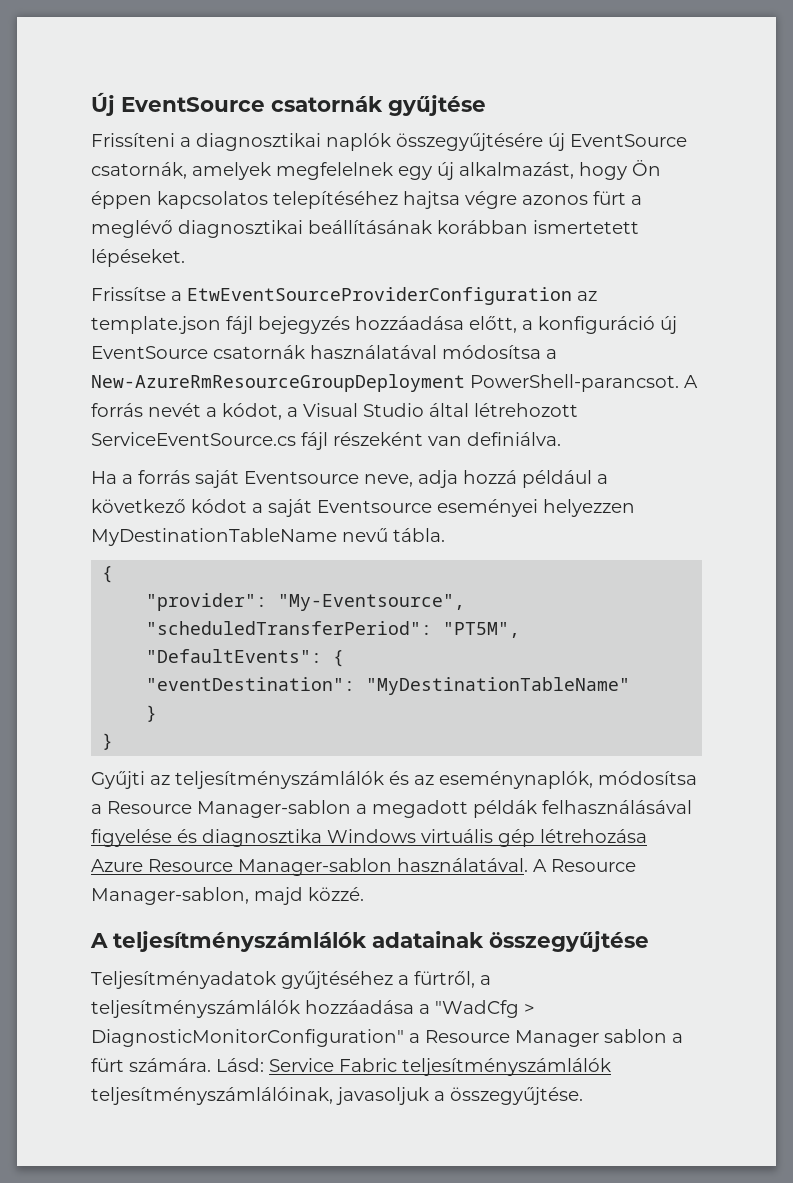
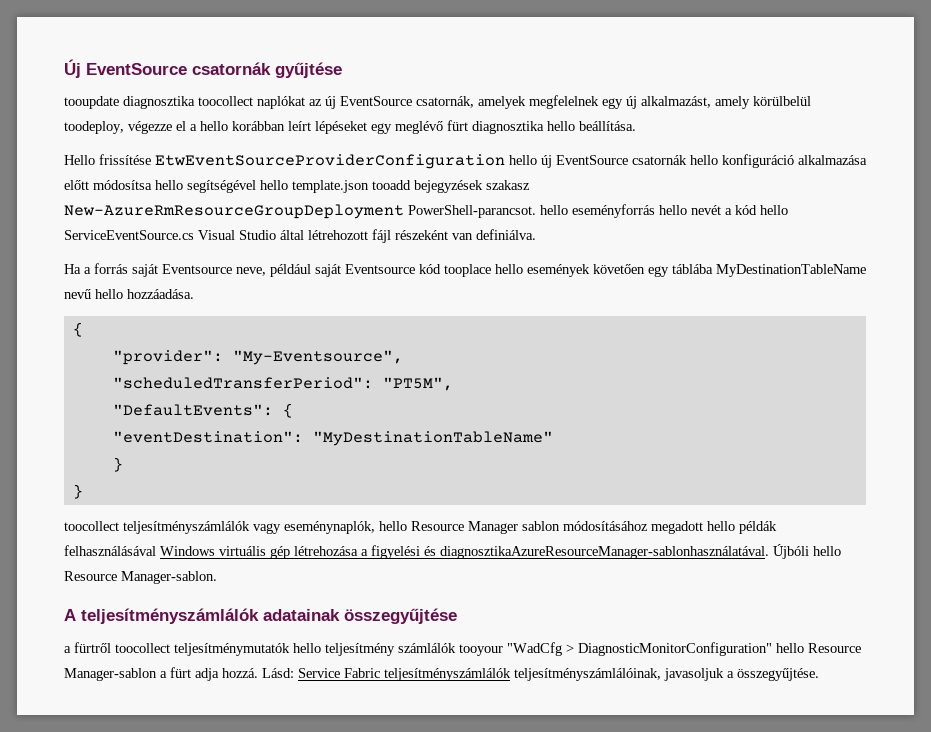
[91,133,543,151] Frissíteni a diagnosztikai naplók összegyűjtésére -> [64,96,322,109] tooupdate diagnosztika toocollect naplókat az
[579,160,661,180] [91,191,642,209] [91,220,639,238] [91,249,185,267] [91,287,597,305] [91,316,677,334] [91,345,557,359] [91,374,698,392] [91,403,298,420] hogy Ön éppen kapcsolatos telepítéséhez hajtsa végre azonos fürt a meglévő diagnosztikai beállításának korábban ismertetett lépéseket. // Frissítse a EtwEventSourceProviderConfiguration az template.json fájl bejegyzés hozzáadása előtt, a konfiguráció új EventSource csatornák használatával módosítsa a New-AzureRmResourceGroupDeployment PowerShell-parancsot. A forrás nevét a kódot, a -> [715,96,811,109] [64,120,636,134] [64,154,867,169] [64,180,530,193] [64,204,788,219] [64,230,194,240] amely körülbelül toodeploy, végezze el a hello korábban leírt lépéseket egy meglévő fürt diagnosztika hello beállítása. // Hello frissítése EtwEventSourceProviderConfiguration hello új EventSource csatornák hello konfiguráció alkalmazása előtt módosítsa hello segítségével hello template.json tooadd bejegyzések szakasz New-AzureRmResourceGroupDeployment PowerShell-parancsot. hello eseményforrás hello nevét a kód hello ServiceEventSource.cs
[91,432,296,446] ServiceEventSource.cs -> (368, 235) none
[418,470,608,488] [91,499,635,517] [91,528,445,546] adja hozzá például a következő kódot a saját Eventsource eseményei helyezzen MyDestinationTableName nevű tábla. -> [270,264,866,277] [64,289,194,299] például saját Eventsource kód tooplace hello események követően egy táblába MyDestinationTableName nevű hello hozzáadása.
[91,771,697,789] [91,800,692,818] [91,829,647,847] [91,858,636,876] [91,887,364,905] [90,931,649,952] [91,971,491,989] [91,1000,535,1018] [91,1029,683,1047] [91,1058,211,1072] Gyűjti az teljesítményszámlálók és az eseménynaplók, módosítsa a Resource Manager-sablon a megadott példák felhasználásával figyelése és diagnosztika Windows virtuális gép létrehozása Azure Resource Manager-sablon használatával. A Resource Manager-sablon, majd közzé. // A teljesítményszámlálók adatainak összegyűjtése // Teljesítményadatok gyűjtéséhez a fürtről, a teljesítményszámlálók hozzáadása a "WadCfg > DiagnosticMonitorConfiguration" a Resource Manager sablon a fürt számára. -> [64,521,777,534] [64,544,841,559] [64,571,217,584] [64,608,457,624] [64,642,861,656] [64,667,258,681] toocollect teljesítményszámlálók vagy eseménynaplók, hello Resource Manager sablon módosításához megadott hello példák felhasználásával Windows virtuális gép létrehozása a figyelési és diagnosztikaAzureResourceManager-sablonhasználatával. Újbóli hello Resource Manager-sablon. // A teljesítményszámlálók adatainak összegyűjtése // a fürtről toocollect teljesítménymutatók hello teljesítmény számlálók tooyour "WadCfg > DiagnosticMonitorConfiguration" hello Resource Manager-sablon a fürt adja hozzá.

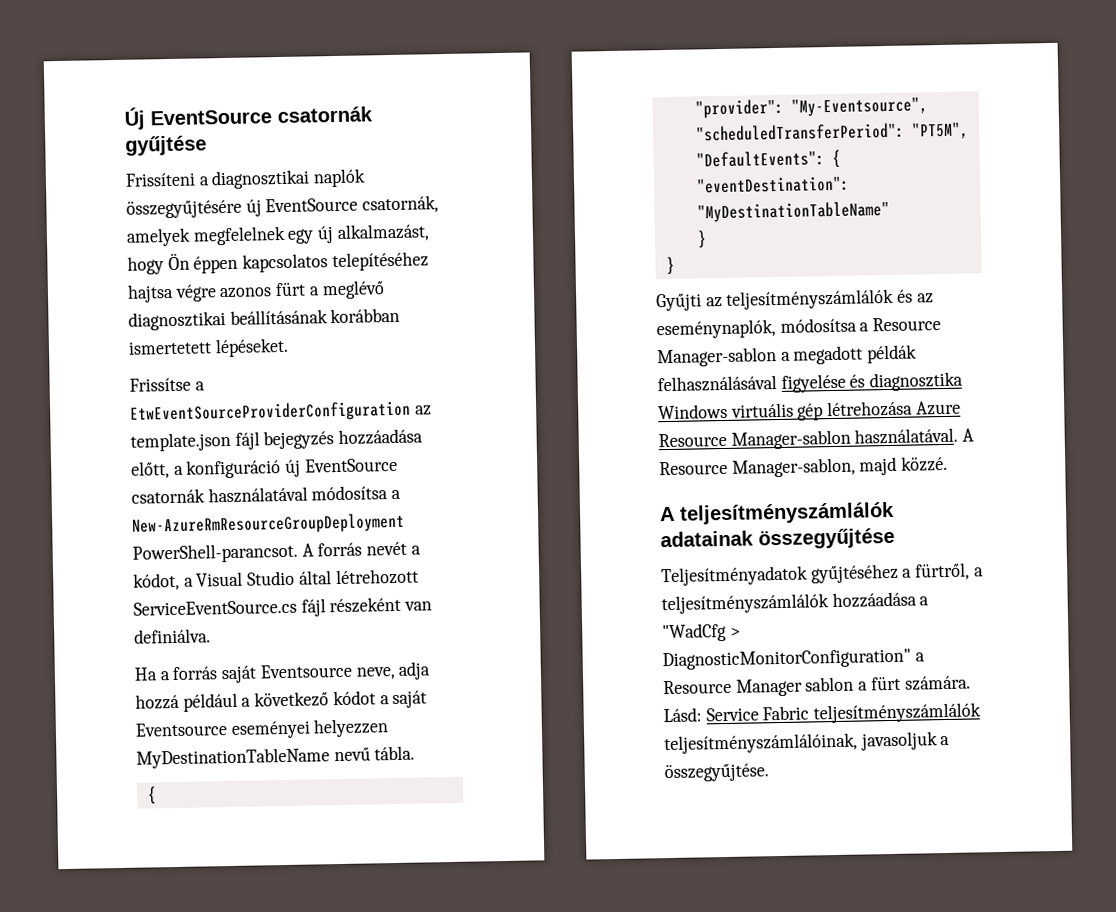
[64,96,322,109] tooupdate diagnosztika toocollect naplókat az -> [125,168,367,190] [126,199,242,219] Frissíteni a diagnosztikai naplók összegyűjtésére
[715,96,811,109] [64,120,636,134] [64,154,867,169] [64,180,530,193] [64,204,788,219] [64,230,194,240] amely körülbelül toodeploy, végezze el a hello korábban leírt lépéseket egy meglévő fürt diagnosztika hello beállítása. // Hello frissítése EtwEventSourceProviderConfiguration hello új EventSource csatornák hello konfiguráció alkalmazása előtt módosítsa hello segítségével hello template.json tooadd bejegyzések szakasz New-AzureRmResourceGroupDeployment PowerShell-parancsot. hello eseményforrás hello nevét a kód hello ServiceEventSource.cs -> [127,251,429,275] [127,280,385,303] [128,307,401,331] [128,337,289,358] [129,377,205,392] [130,400,432,424] [130,428,424,452] [131,457,398,479] [131,485,402,504] [132,512,405,536] [132,541,421,564] [133,572,194,591] hogy Ön éppen kapcsolatos telepítéséhez hajtsa végre azonos fürt a meglévő diagnosztikai beállításának korábban ismertetett lépéseket. // Frissítse a EtwEventSourceProviderConfiguration az template.json fájl bejegyzés hozzáadása előtt, a konfiguráció új EventSource csatornák használatával módosítsa a New-AzureRmResourceGroupDeployment PowerShell-parancsot. A forrás nevét a kódot, a
(368, 235) none -> [133,599,297,616] ServiceEventSource.cs
[270,264,866,277] [64,289,194,299] például saját Eventsource kód tooplace hello események követően egy táblába MyDestinationTableName nevű hello hozzáadása. -> [398,661,432,680] [135,690,428,712] [135,718,390,739] [136,745,416,769] adja hozzá például a következő kódot a saját Eventsource eseményei helyezzen MyDestinationTableName nevű tábla.
[64,521,777,534] [64,544,841,559] [64,571,217,584] [64,608,457,624] [64,642,861,656] [64,667,258,681] toocollect teljesítményszámlálók vagy eseménynaplók, hello Resource Manager sablon módosításához megadott hello példák felhasználásával Windows virtuális gép létrehozása a figyelési és diagnosztikaAzureResourceManager-sablonhasználatával. Újbóli hello Resource Manager-sablon. // A teljesítményszámlálók adatainak összegyűjtése // a fürtről toocollect teljesítménymutatók hello teljesítmény számlálók tooyour "WadCfg > DiagnosticMonitorConfiguration" hello Resource Manager-sablon a fürt adja hozzá. -> [656,288,934,312] [656,317,942,340] [657,344,918,368] [657,371,964,393] [658,400,961,421] [658,427,975,450] [659,455,949,478] [659,501,895,525] [660,527,895,550] [661,562,984,587] [661,591,930,615] [662,622,741,643] [662,648,925,671] [663,675,971,697] Gyűjti az teljesítményszámlálók és az eseménynaplók, módosítsa a Resource Manager-sablon a megadott példák felhasználásával figyelése és diagnosztika Windows virtuális gép létrehozása Azure Resource Manager-sablon használatával. A Resource Manager-sablon, majd közzé. // A teljesítményszámlálók adatainak összegyűjtése // Teljesítményadatok gyűjtéséhez a fürtről, a teljesítményszámlálók hozzáadása a "WadCfg > DiagnosticMonitorConfiguration" a Resource Manager sablon a fürt számára.

